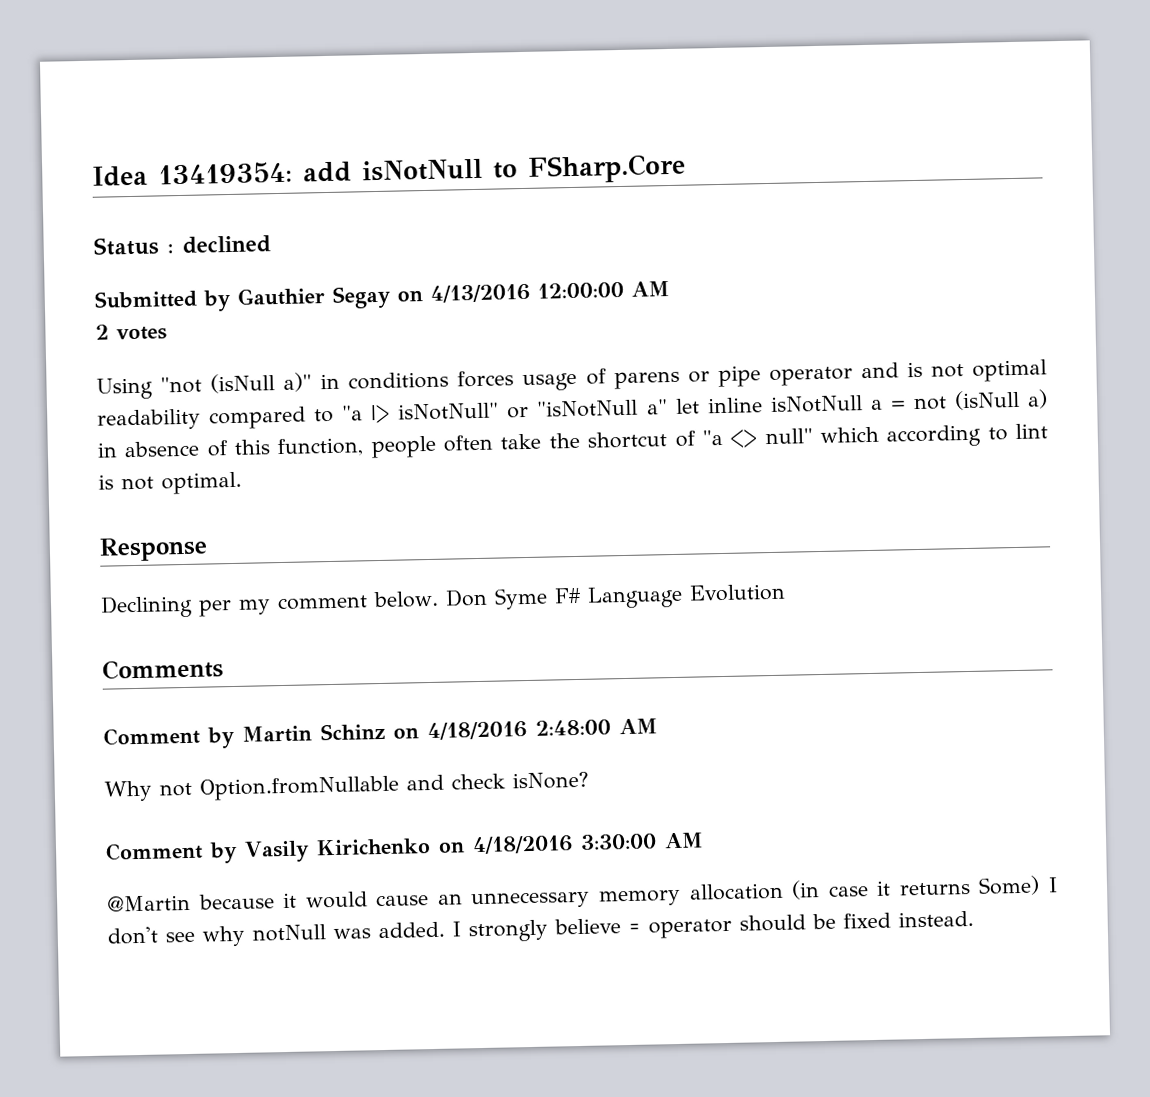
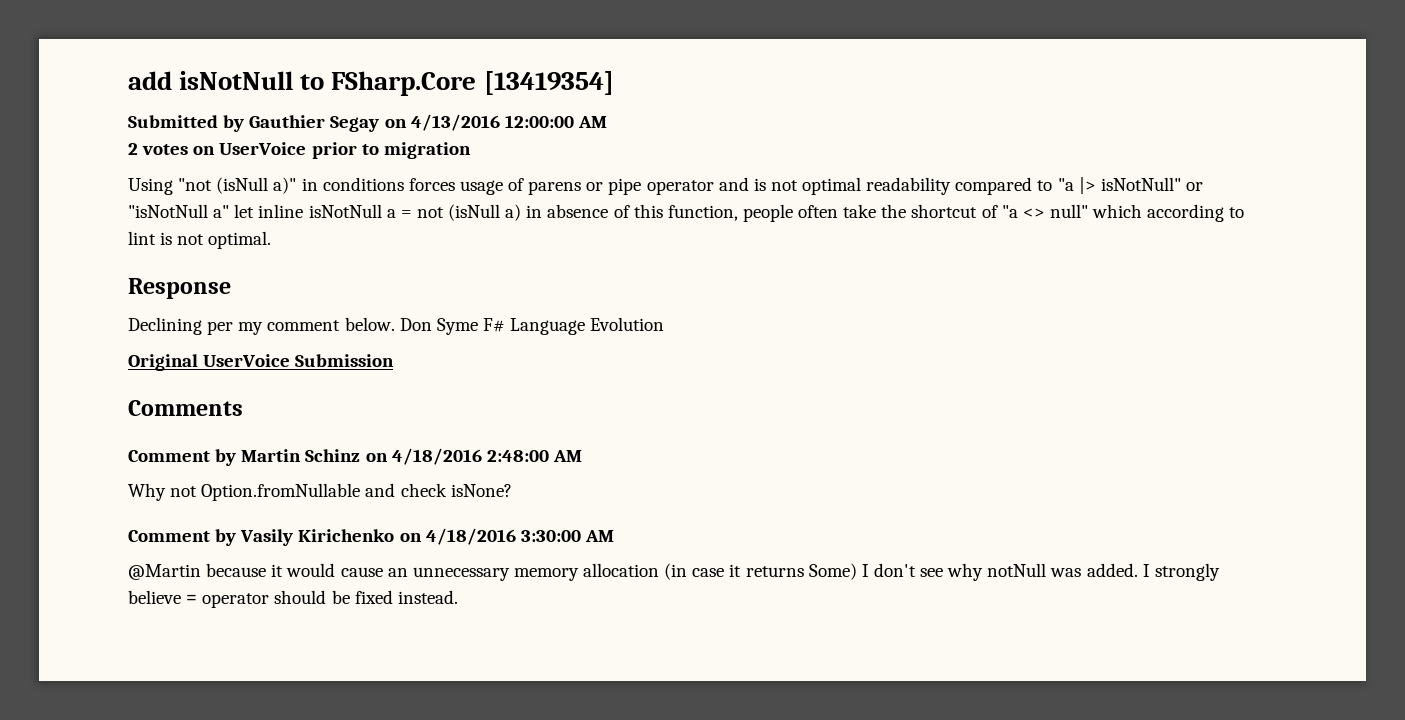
[92,161,293,187] Idea 13419354: -> (128, 80) none
[93,235,271,256] // Status : declined -> [483,71,614,95] [13419354]
(167, 333) none -> [193,142,471,159] on UserVoice prior to migration
(786, 592) none -> [128,354,395,371] // Original UserVoice Submission

